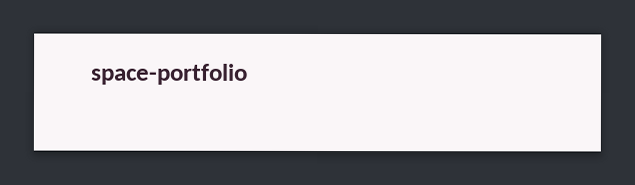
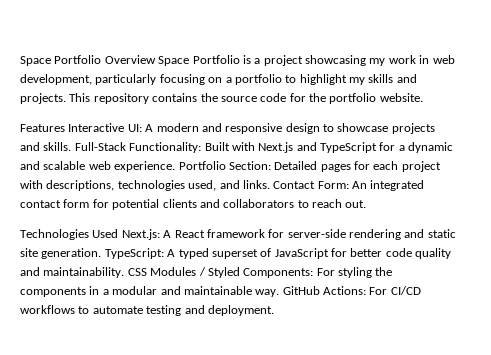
[91,63,248,85] space-portfolio -> [20,55,455,66] [20,74,417,85] [20,93,423,104] [20,123,435,134] [20,142,454,153] [20,161,441,172] [20,180,425,191] [20,199,367,210] [20,229,456,240] [20,248,452,259] [20,267,393,278] [20,286,421,297] [20,305,274,316] Space Portfolio Overview Space Portfolio is a project showcasing my work in web development, particularly focusing on a portfolio to highlight my skills and projects. This repository contains the source code for the portfolio website. // Features Interactive UI: A modern and responsive design to showcase projects and skills. Full-Stack Functionality: Built with Next.js and TypeScript for a dynamic and scalable web experience. Portfolio Section: Detailed pages for each project with descriptions, technologies used, and links. Contact Form: An integrated contact form for potential clients and collaborators to reach out. // Technologies Used Next.js: A React framework for server-side rendering and static site generation. TypeScript: A typed superset of JavaScript for better code quality and maintainability. CSS Modules / Styled Components: For styling the components in a modular and maintainable way. GitHub Actions: For CI/CD workflows to automate testing and deployment.

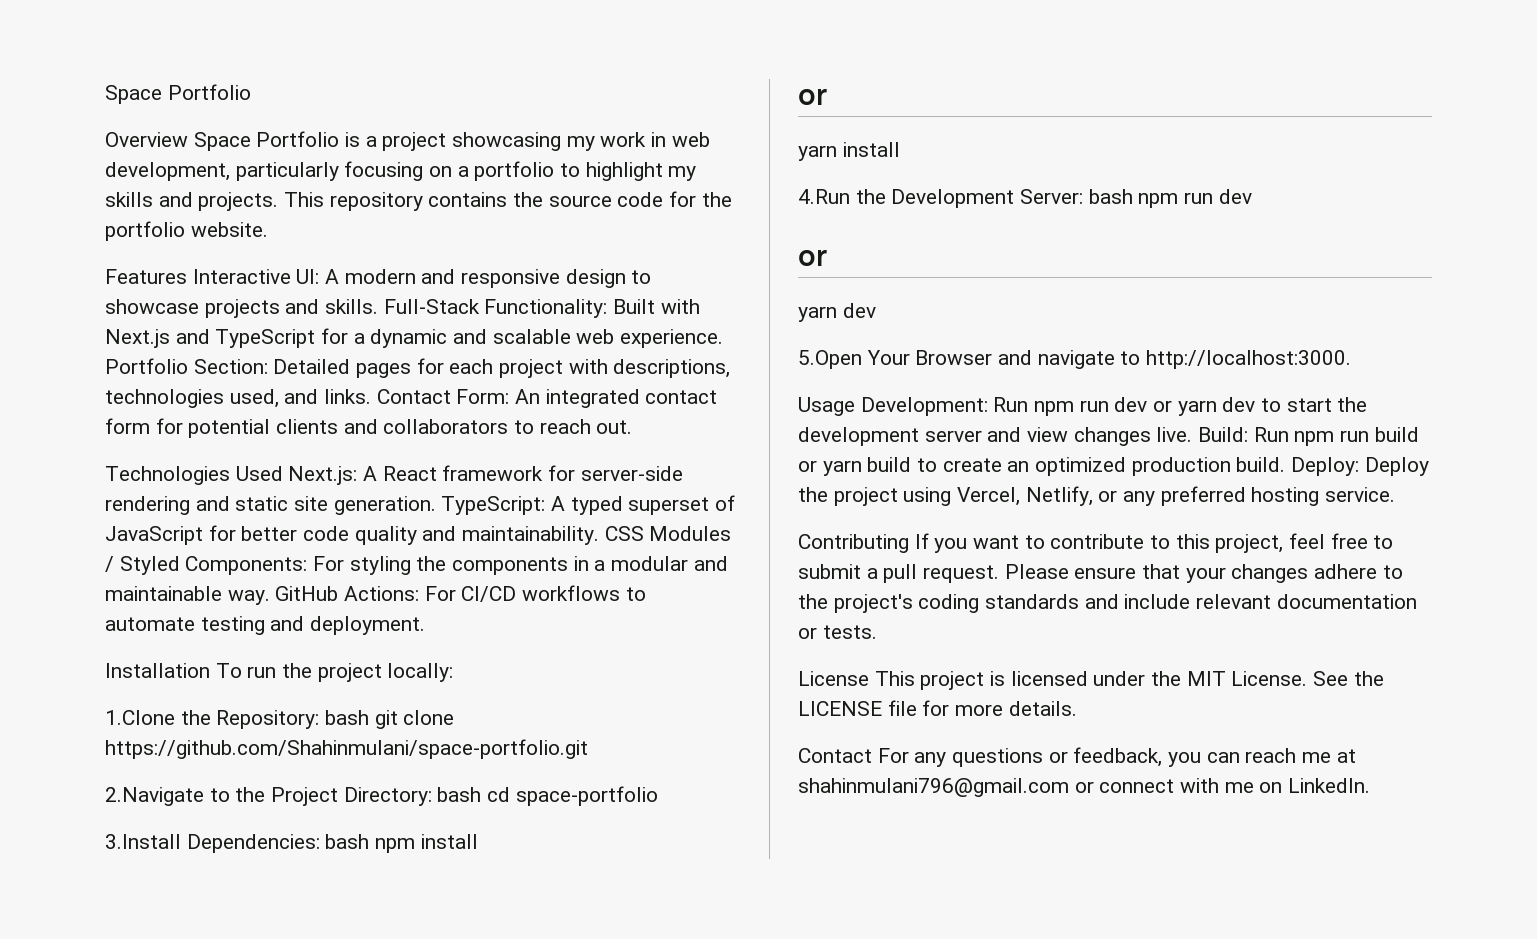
[20,55,102,66] Space Portfolio -> [105,84,251,104] Space Portfolio //
(274, 310) none -> [105,663,454,682] [105,710,455,729] [105,739,588,759] [105,786,658,806] [105,834,478,853] [798,88,827,105] [798,142,900,161] [798,189,1252,208] [798,249,827,266] [798,303,876,322] [798,350,1352,369] [798,397,1368,416] [798,427,1419,446] [798,457,1429,476] [798,486,1396,506] [798,533,1394,553] [798,564,1403,583] [798,594,1417,613] [798,625,877,639] [798,671,1384,690] [798,700,1077,716] [798,747,1356,767] [798,778,1371,797] // Installation To run the project locally: // 1.Clone the Repository: bash git clone https://github.com/Shahinmulani/space-portfolio.git // 2.Navigate to the Project Directory: bash cd space-portfolio // 3.Install Dependencies: bash npm install // or // yarn install // 4.Run the Development Server: bash npm run dev // or // yarn dev // 5.Open Your Browser and navigate to http://localhost:3000. // Usage Development: Run npm run dev or yarn dev to start the development server and view changes live. Build: Run npm run build or yarn build to create an optimized production build. Deploy: Deploy the project using Vercel, Netlify, or any preferred hosting service. // Contributing If you want to contribute to this project, feel free to submit a pull request. Please ensure that your changes adhere to the project's coding standards and include relevant documentation or tests. // License This project is licensed under the MIT License. See the LICENSE file for more details. // Contact For any questions or feedback, you can reach me at shahinmulani796@gmail.com or connect with me on LinkedIn.

